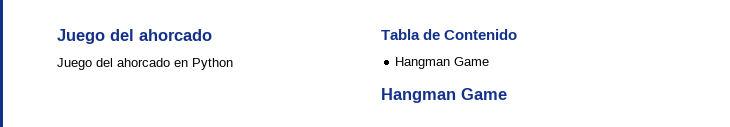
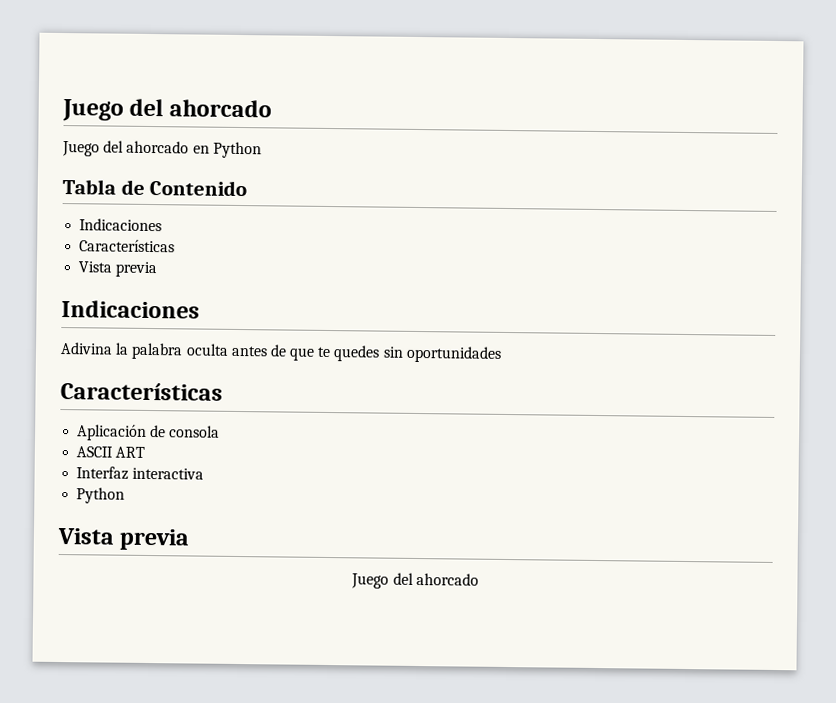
[395,57,490,69] [381,88,507,103] Hangman Game // Hangman Game -> [79,218,163,232] [79,239,176,253] [78,261,158,278] [61,300,200,319] [60,342,502,363] [60,382,223,401] [76,424,221,441] [76,446,146,458] [76,466,205,480] [76,487,126,504] [57,527,190,551] [351,572,479,589] Indicaciones // Características // Vista previa // Indicaciones // Adivina la palabra oculta antes de que te quedes sin oportunidades // Características // Aplicación de consola // ASCII ART // Interfaz interactiva // Python // Vista previa // Juego del ahorcado

